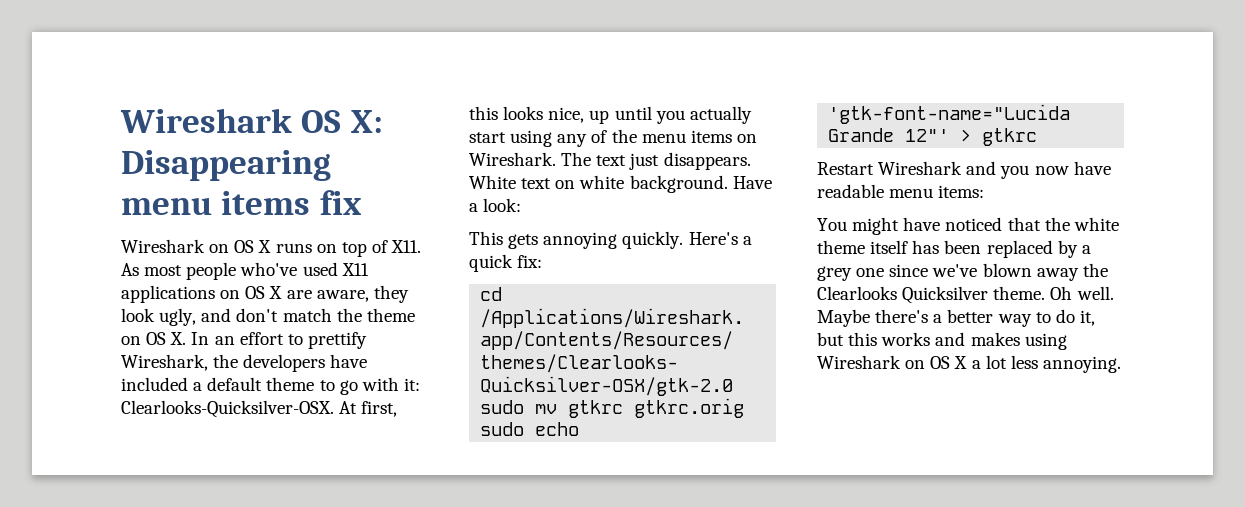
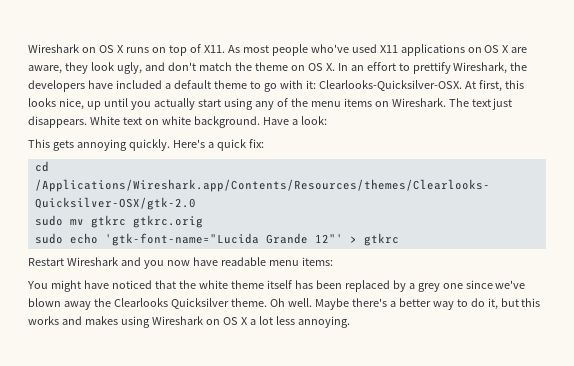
[120,108,383,133] [121,150,331,181] [121,190,362,215] [121,239,205,253] Wireshark OS X: Disappearing menu items fix // Wireshark -> [28,44,79,53] Wireshark

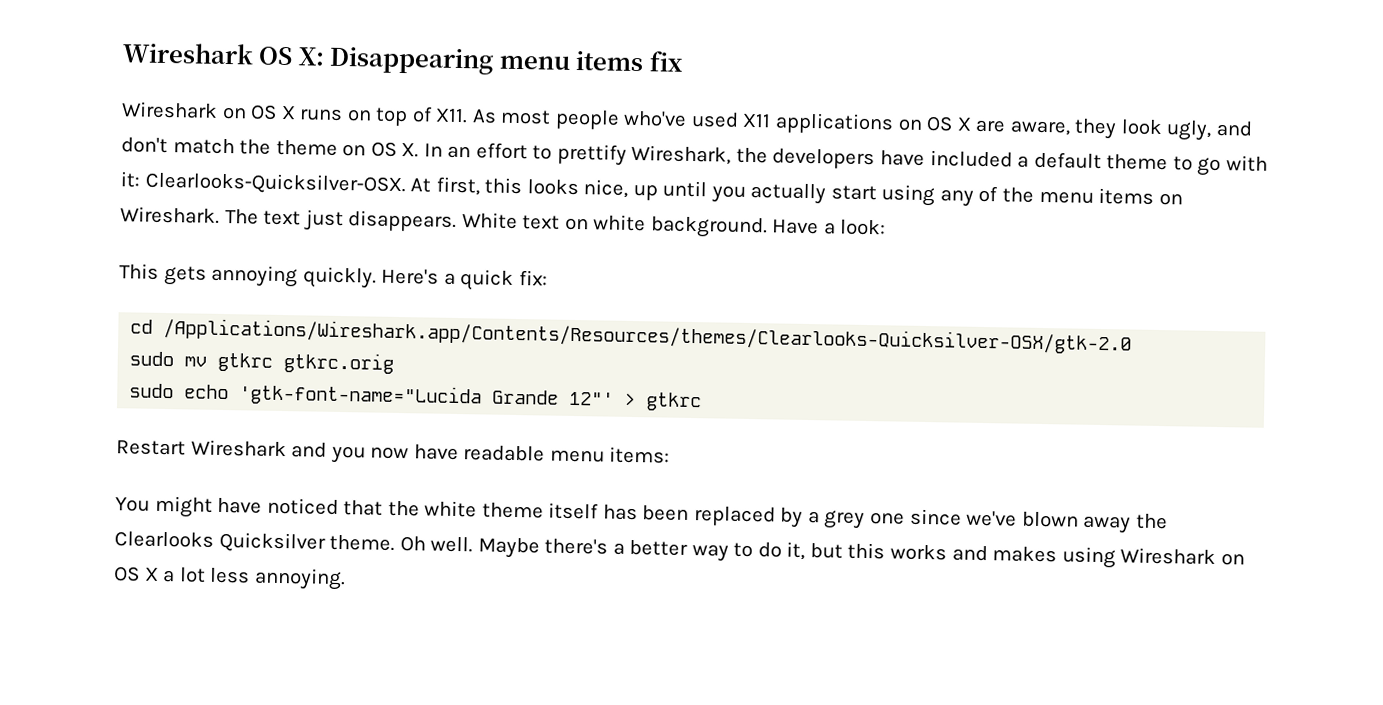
[28,44,79,53] Wireshark -> [122,42,684,75] [121,101,218,119] Wireshark OS X: Disappearing menu items fix // Wireshark

